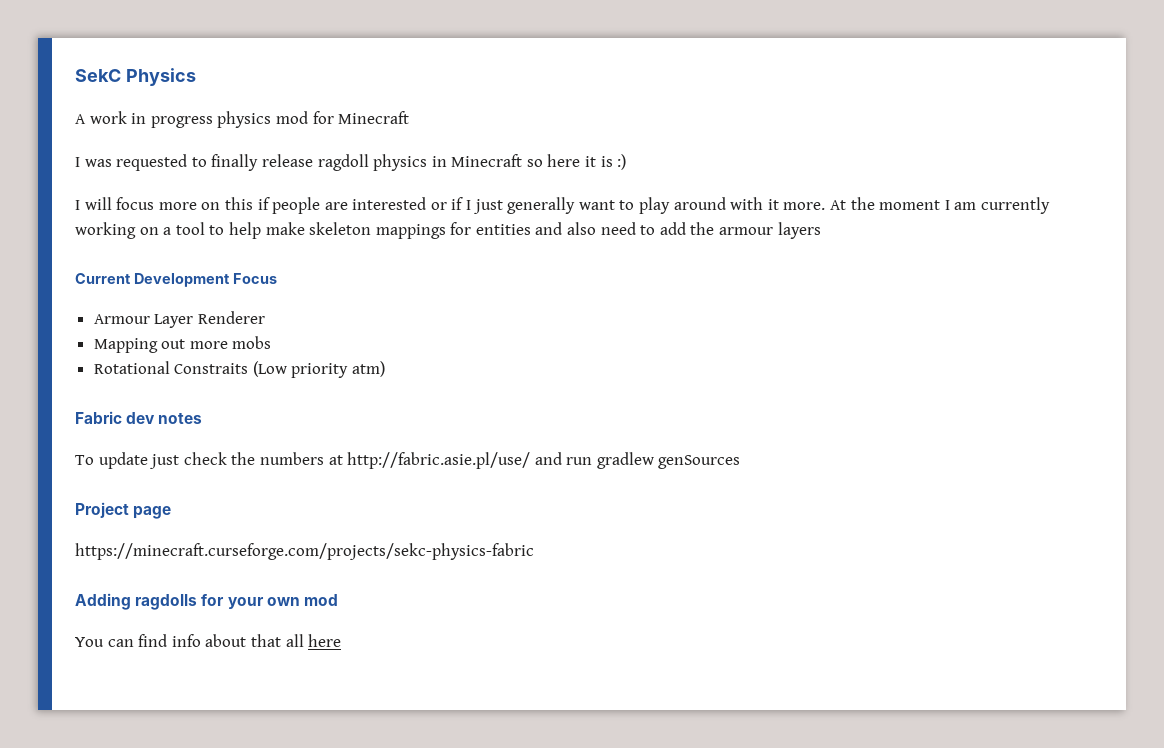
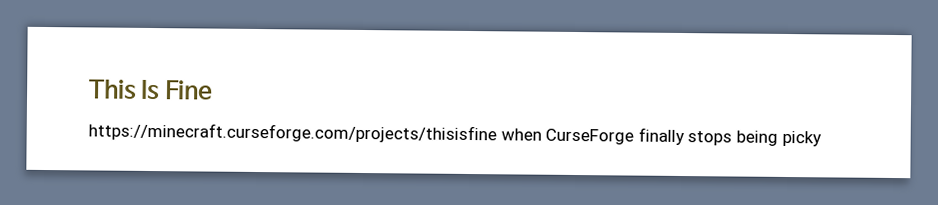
[75,68,196,86] [75,111,410,128] [75,154,627,171] [75,197,1050,214] [75,222,821,239] [75,273,277,287] [93,311,265,328] [93,336,272,353] [93,361,386,378] [75,411,203,424] [75,452,741,469] [75,502,172,519] [75,543,534,560] [75,593,338,610] [75,634,342,647] SekC Physics // A work in progress physics mod for Minecraft // I was requested to finally release ragdoll physics in Minecraft so here it is :) // I will focus more on this if people are interested or if I just generally want to play around with it more. At the moment I am currently working on a tool to help make skeleton mappings for entities and also need to add the armour layers // Current Development Focus // Armour Layer Renderer // Mapping out more mobs // Rotational Constraits (Low priority atm) // Fabric dev notes // To update just check the numbers at http://fabric.asie.pl/use/ and run gradlew genSources // Project page // https://minecraft.curseforge.com/projects/sekc-physics-fabric // Adding ragdolls for your own mod // You can find info about that all here -> [89,79,213,101] [88,122,822,147] This Is Fine // https://minecraft.curseforge.com/projects/thisisfine when CurseForge finally stops being picky

